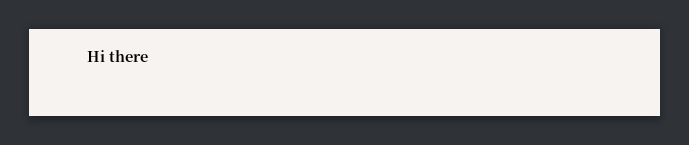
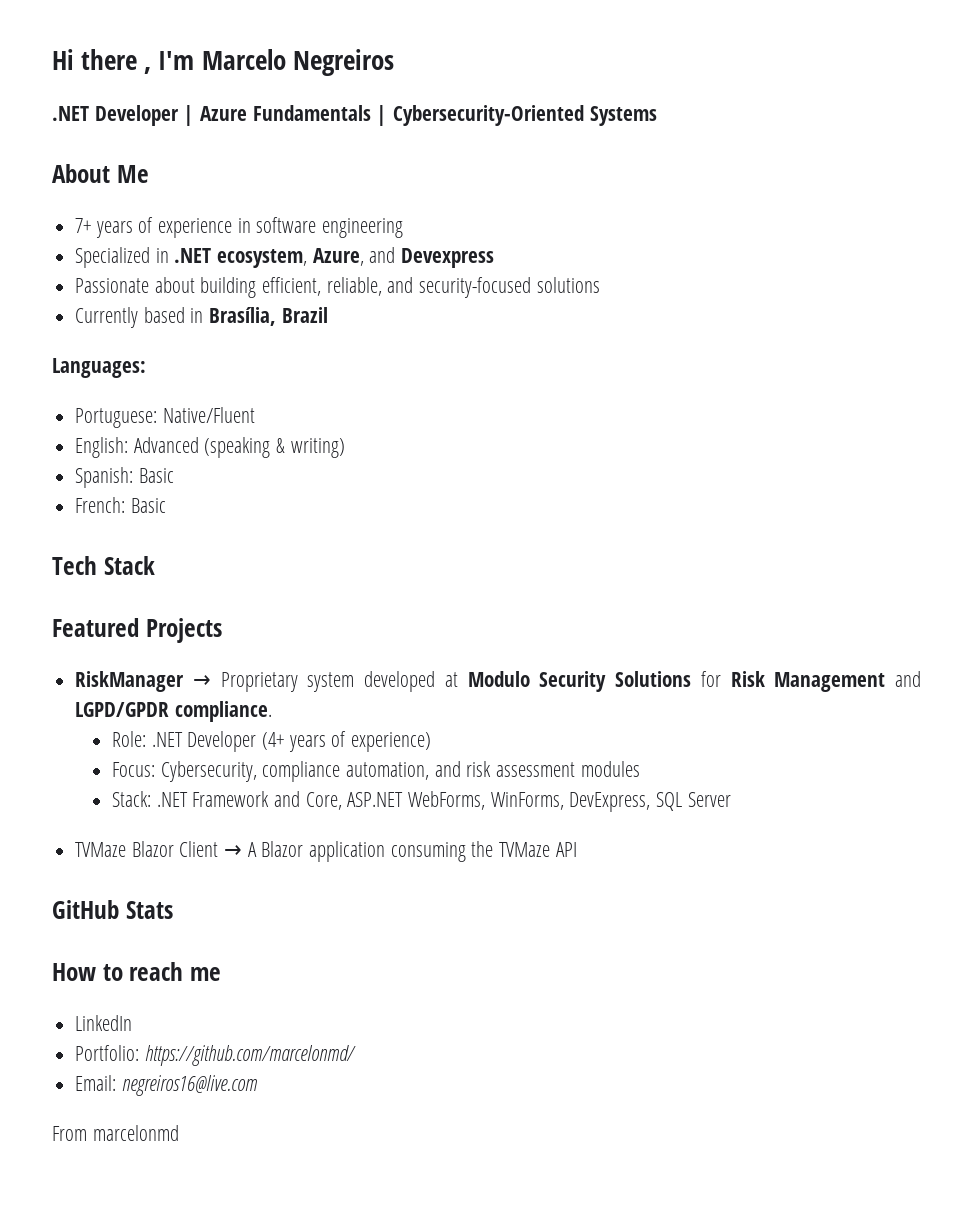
(148, 56) none -> [144,49,394,76] [52,105,657,126] [52,164,149,183] [75,217,404,238] [75,247,495,268] [75,277,600,298] [75,307,328,328] [52,358,146,378] [75,407,255,428] [75,437,345,458] [75,467,174,488] [75,497,166,513] [52,556,155,575] [52,618,222,643] [75,671,922,692] [75,701,272,722] [111,731,431,752] [111,761,640,782] [111,791,731,812] [75,841,577,862] [52,900,173,919] [52,962,221,981] [75,1015,133,1031] [75,1045,356,1066] [75,1075,257,1096] [52,1125,179,1141] , I'm Marcelo Negreiros // .NET Developer | Azure Fundamentals | Cybersecurity-Oriented Systems // About Me // 7+ years of experience in software engineering // Specialized in .NET ecosystem, Azure, and Devexpress // Passionate about building efficient, reliable, and security-focused solutions // Currently based in Brasília, Brazil // Languages: // Portuguese: Native/Fluent // English: Advanced (speaking & writing) // Spanish: Basic // French: Basic // Tech Stack // Featured Projects // RiskManager → Proprietary system developed at Modulo Security Solutions for Risk Management and LGPD/GPDR compliance. // Role: .NET Developer (4+ years of experience) // Focus: Cybersecurity, compliance automation, and risk assessment modules // Stack: .NET Framework and Core, ASP.NET WebForms, WinForms, DevExpress, SQL Server // TVMaze Blazor Client → A Blazor application consuming the TVMaze API // GitHub Stats // How to reach me // LinkedIn // Portfolio: https://github.com/marcelonmd/ // Email: negreiros16@live.com // From marcelonmd

